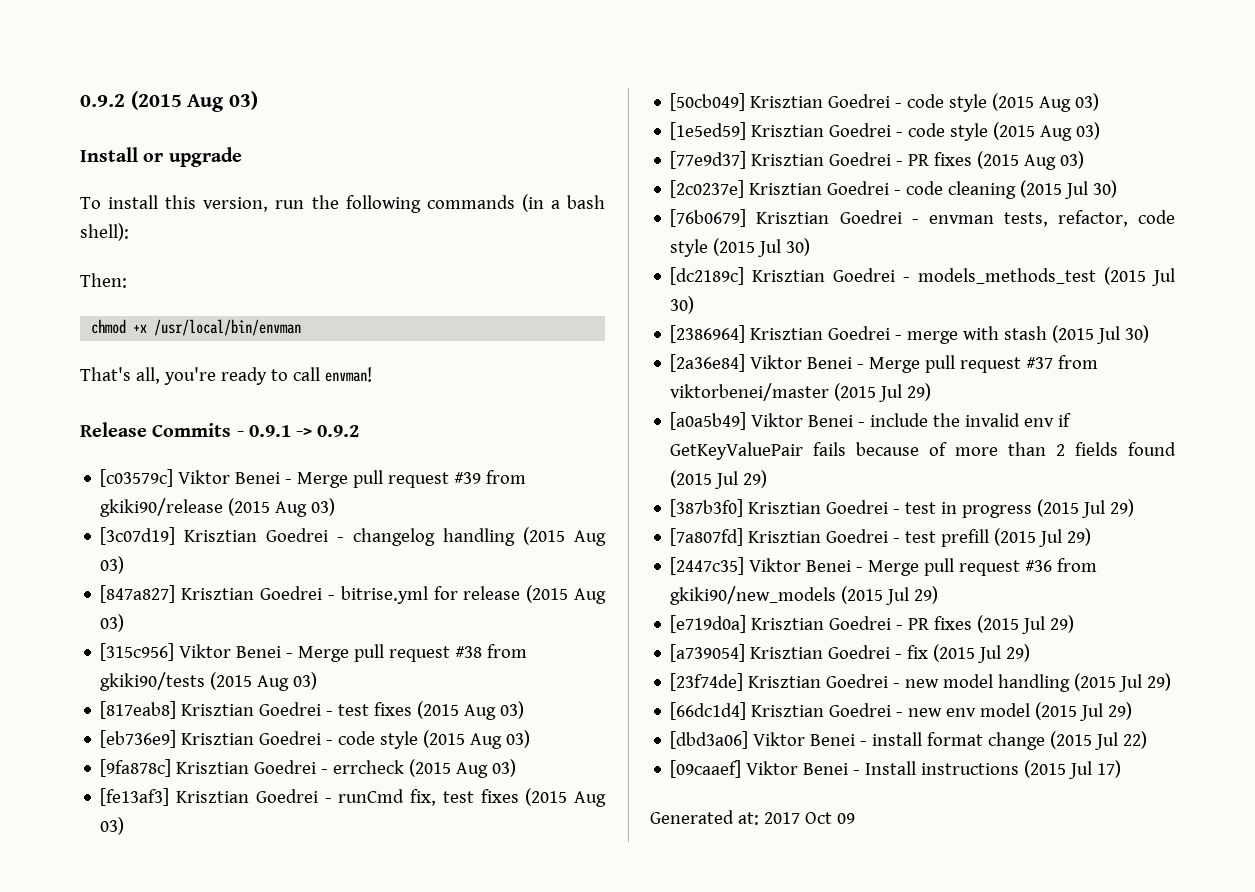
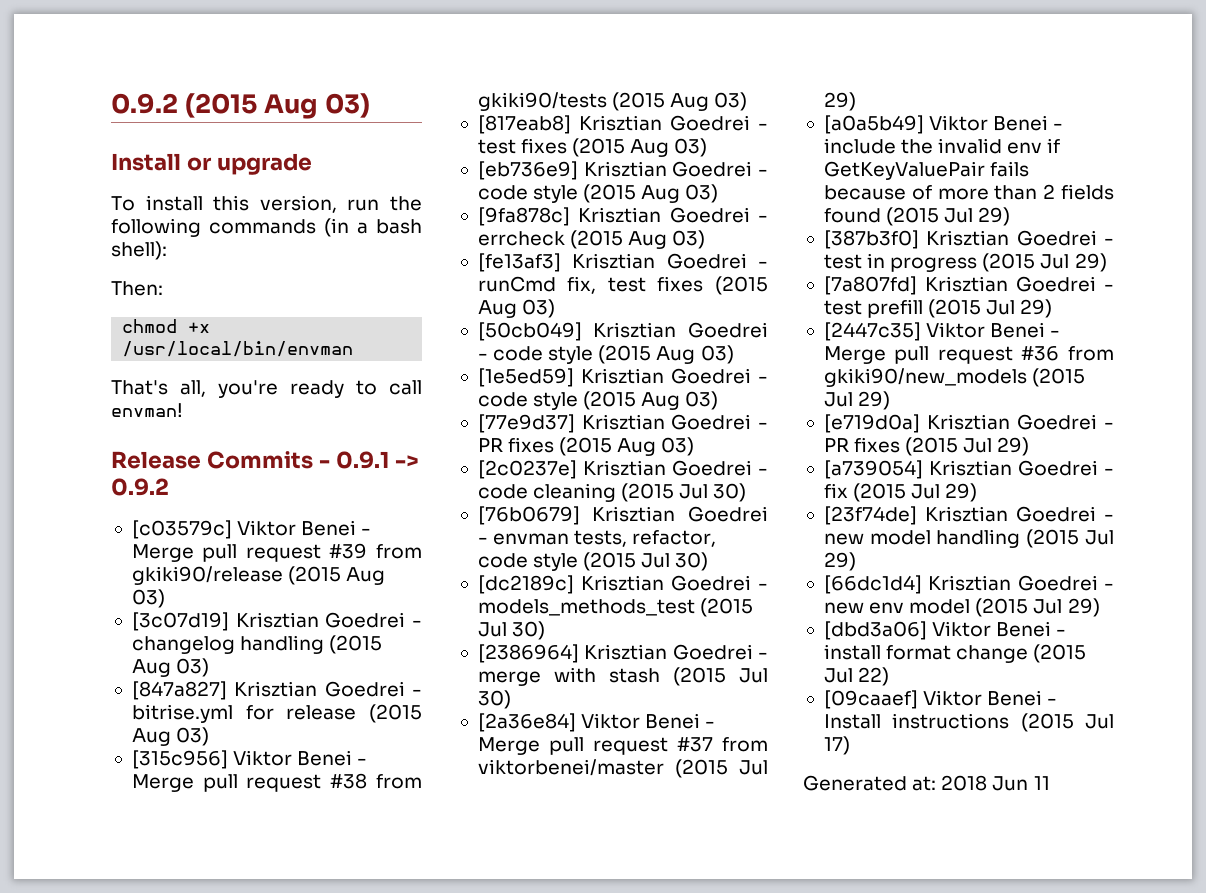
[763,812,855,824] 2017 Oct 09 -> [941,775,1050,791] 2018 Jun 11

